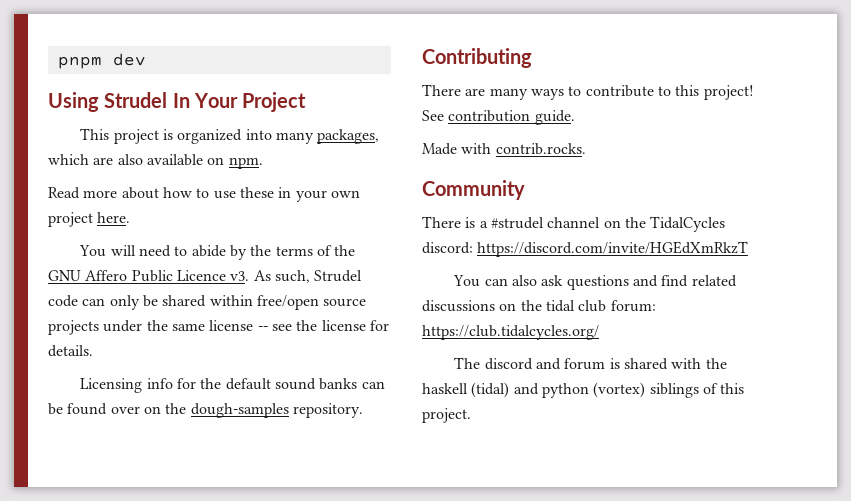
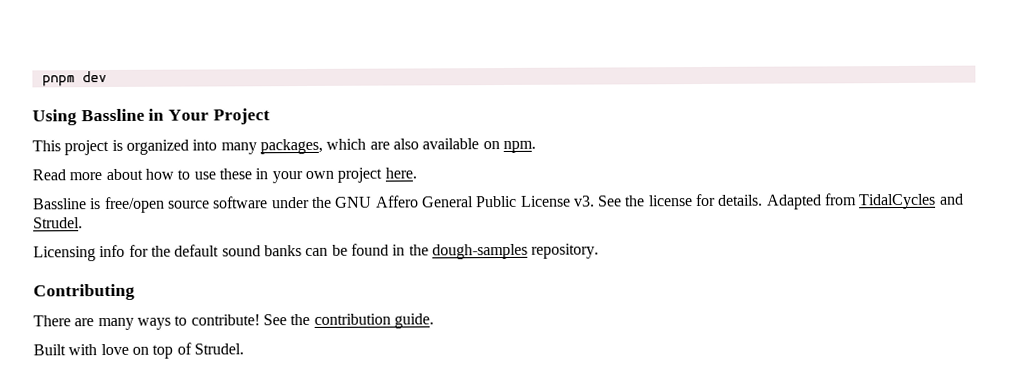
[104,92,190,108] Strudel In -> [80,108,165,122] Bassline in
[79,245,356,260] [48,270,363,283] [48,295,367,310] [48,320,292,335] You will need to abide by the terms of the GNU Affero Public Licence v3. As such, Strudel code can only be shared within free/open source projects under the same license -- see -> [33,195,623,214] Bassline is free/open source software under the GNU Affero General Public License v3. See
(93, 351) none -> [765,193,964,210] [33,217,83,229] Adapted from TidalCycles and Strudel.
[110,406,161,414] over on -> [392,244,406,256] in
[585,85,754,100] [422,110,575,125] [422,143,586,155] [422,180,525,200] [422,216,726,232] [422,241,749,257] [453,275,737,290] [422,300,656,312] [422,325,599,340] [454,357,727,370] [422,382,745,398] [422,408,471,423] contribute to this project! See contribution guide. // Made with contrib.rocks. // Community // There is a #strudel channel on the TidalCycles discord: https://discord.com/invite/HGEdXmRkzT // You can also ask questions and find related discussions on the tidal club forum: https://club.tidalcycles.org/ // The discord and forum is shared with the haskell (tidal) and python (vortex) siblings of this project. -> [190,313,434,329] [33,342,244,359] contribute! See the contribution guide. // Built with love on top of Strudel.

